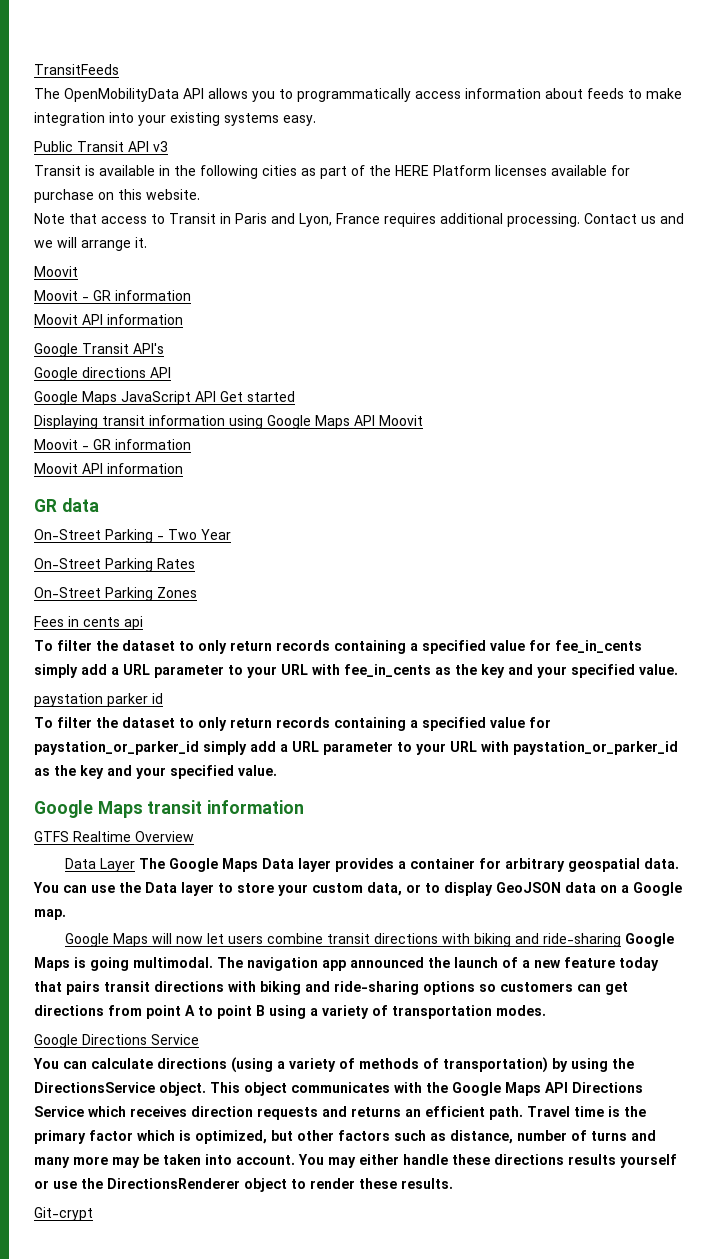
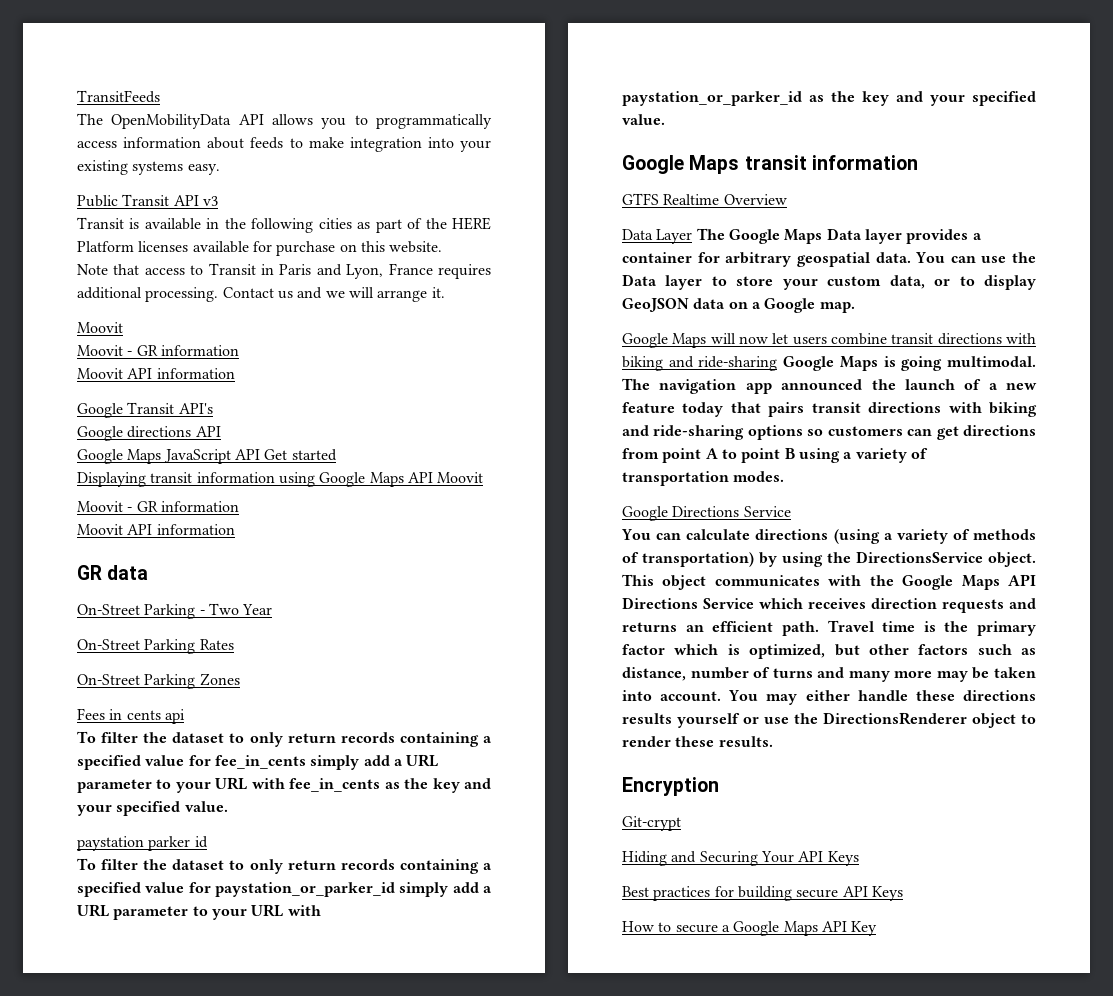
(453, 1183) none -> [622,777,719,796] // Encryption
(93, 1214) none -> [622,851,859,866] [622,886,903,901] [622,921,878,936] // Hiding and Securing Your API Keys // Best practices for building secure API Keys // How to secure a Google Maps API Key

